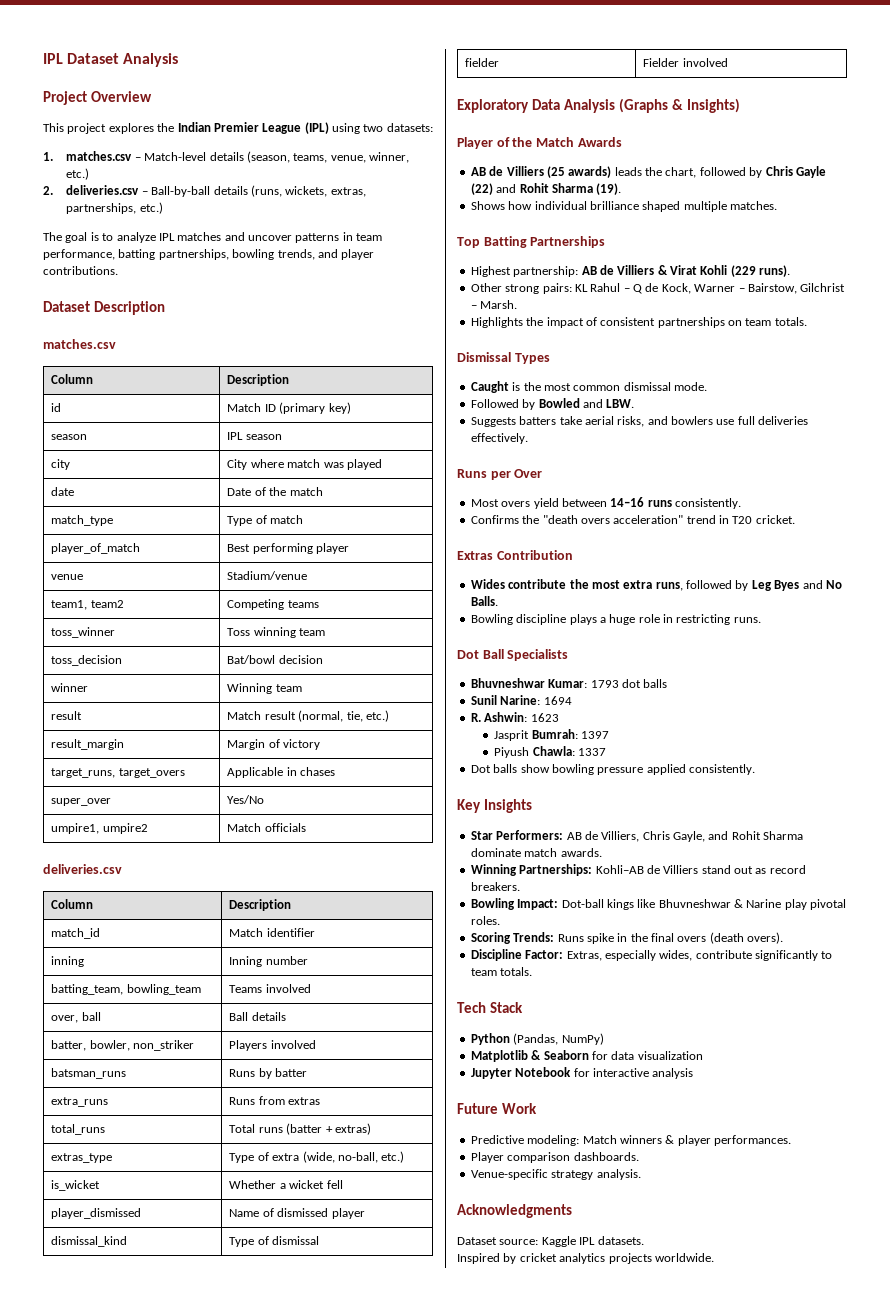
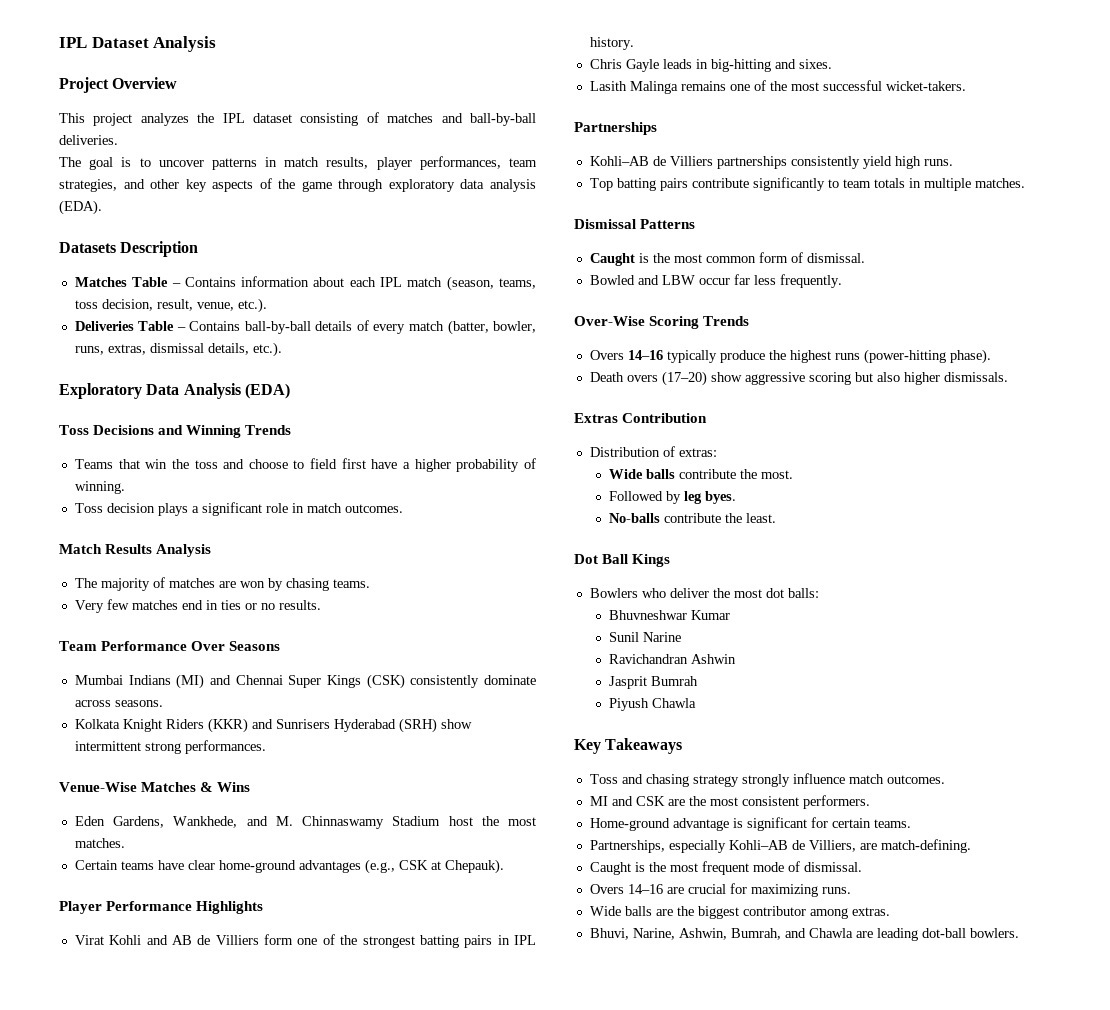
[108,122,433,134] [43,151,410,163] [66,168,90,180] [43,185,366,197] [66,202,163,214] [43,232,383,243] [43,249,375,260] [43,266,118,275] [43,301,165,315] [43,339,116,349] [51,374,94,384] [227,374,290,386] [51,403,62,412] [227,402,351,414] [51,434,88,440] [227,432,282,440] [51,459,71,470] [227,459,382,470] [51,487,75,496] [227,487,323,496] [51,515,114,526] [227,515,304,526] [51,543,141,554] [227,543,350,554] [51,574,84,580] [227,571,308,580] [51,600,124,610] [227,599,319,610] [51,627,116,638] [227,627,326,638] [51,655,123,666] [227,655,323,664] [51,683,89,692] [227,683,302,694] [51,711,83,720] [227,710,389,722] [51,739,125,750] [227,739,321,750] [51,768,185,778] [227,767,336,778] [51,798,112,806] [227,795,265,804] [51,823,148,834] [227,823,306,832] [43,864,122,874] [51,899,94,909] [229,899,292,911] [51,928,101,939] [229,928,315,937] [51,956,85,967] [229,956,308,967] [51,984,201,995] [229,984,311,993] [51,1012,101,1023] [229,1012,286,1021] [51,1040,195,1051] [229,1040,316,1051] [51,1068,127,1079] [229,1068,308,1079] [51,1097,109,1107] [229,1096,321,1105] [51,1124,106,1135] [229,1123,371,1135] [51,1153,113,1163] [229,1151,405,1163] [51,1180,101,1191] [229,1180,343,1189] [51,1208,142,1219] [229,1208,365,1219] [51,1236,128,1247] [229,1236,320,1247] [465,58,500,67] [643,58,728,67] [457,98,740,113] [457,137,622,149] [470,166,826,178] [470,183,622,195] [470,201,777,212] [457,236,606,248] [470,265,791,277] [470,283,846,294] [470,300,518,309] [470,317,807,328] explores the Indian Premier League (IPL) using two datasets: // 1. matches.csv – Match-level details (season, teams, venue, winner, etc.) // 2. deliveries.csv – Ball-by-ball details (runs, wickets, extras, partnerships, etc.) // The goal is to analyze IPL matches and uncover patterns in team performance, batting partnerships, bowling trends, and player contributions. // Dataset Description // matches.csv // Column | Description // id | Match ID (primary key) // season | IPL season // city | City where match was played // date | Date of the match // match_type | Type of match // player_of_match | Best performing player // venue | Stadium/venue // team1, team2 | Competing teams // toss_winner | Toss winning team // toss_decision | Bat/bowl decision // winner | Winning team // result | Match result (normal, tie, etc.) // result_margin | Margin of victory // target_runs, target_overs | Applicable in chases // super_over | Yes/No // umpire1, umpire2 | Match officials // deliveries.csv // Column | Description // match_id | Match identifier // inning | Inning number // batting_team, bowling_team | Teams involved // over, ball | Ball details // batter, bowler, non_striker | Players involved // batsman_runs | Runs by batter // extra_runs | Runs from extras // total_runs | Total runs (batter + extras) // extras_type | Type of extra (wide, no-ball, etc.) // is_wicket | Whether a wicket fell // player_dismissed | Name of dismissed player // dismissal_kind | Type of dismissal // fielder | Fielder involved // Exploratory Data Analysis (Graphs & Insights) // Player of the Match Awards // AB de Villiers (25 awards) leads the chart, followed by Chris Gayle (22) and Rohit Sharma (19). // Shows how individual brilliance shaped multiple matches. // Top Batting Partnerships // Highest partnership: AB de Villiers & Virat Kohli (229 runs). // Other strong pairs: KL Rahul – Q de Kock, Warner – Bairstow, Gilchrist – Marsh. // Highlights the impact of consistent partnerships on team totals. -> [140,112,536,126] [59,135,118,145] [59,156,537,170] [59,178,536,192] [59,200,102,215] [59,241,199,257] [74,276,536,291] [74,298,267,313] [74,320,536,335] [74,342,282,357] [59,383,290,399] [59,425,292,438] [74,458,537,472] [74,481,125,494] [74,502,403,516] [59,544,212,557] [74,577,370,591] [74,599,321,613] [59,641,281,651] [74,674,536,689] [74,700,163,707] [74,718,472,733] [74,740,266,754] [59,782,251,792] [74,816,536,829] [74,838,125,848] [74,859,504,874] [59,901,264,914] [74,934,536,948] [589,37,634,50] [589,59,832,72] [589,80,966,94] [574,122,657,135] [589,156,953,169] [589,177,1025,191] analyzes the IPL dataset consisting of matches and ball-by-ball deliveries. // The goal is to uncover patterns in match results, player performances, team strategies, and other key aspects of the game through exploratory data analysis (EDA). // Datasets Description // Matches Table – Contains information about each IPL match (season, teams, toss decision, result, venue, etc.). // Deliveries Table – Contains ball-by-ball details of every match (batter, bowler, runs, extras, dismissal details, etc.). // Exploratory Data Analysis (EDA) // Toss Decisions and Winning Trends // Teams that win the toss and choose to field first have a higher probability of winning. // Toss decision plays a significant role in match outcomes. // Match Results Analysis // The majority of matches are won by chasing teams. // Very few matches end in ties or no results. // Team Performance Over Seasons // Mumbai Indians (MI) and Chennai Super Kings (CSK) consistently dominate across seasons. // Kolkata Knight Riders (KKR) and Sunrisers Hyderabad (SRH) show intermittent strong performances. // Venue-Wise Matches & Wins // Eden Gardens, Wankhede, and M. Chinnaswamy Stadium host the most matches. // Certain teams have clear home-ground advantages (e.g., CSK at Chepauk). // Player Performance Highlights // Virat Kohli and AB de Villiers form one of the strongest batting pairs in IPL history. // Chris Gayle leads in big-hitting and sixes. // Lasith Malinga remains one of the most successful wicket-takers. // Partnerships // Kohli–AB de Villiers partnerships consistently yield high runs. // Top batting pairs contribute significantly to team totals in multiple matches.
[514,353,550,364] Types -> [640,219,696,229] Patterns
[623,382,707,391] [470,398,635,410] [470,416,809,427] [470,433,528,444] [457,469,543,480] [470,497,741,509] [470,515,795,524] [457,550,573,560] [470,579,842,591] [470,596,498,606] [470,614,761,625] [457,649,569,661] [470,678,668,688] [470,695,572,705] [470,712,559,722] dismissal mode. // Followed by Bowled and LBW. // Suggests batters take aerial risks, and bowlers use full deliveries effectively. // Runs per Over // Most overs yield between 14–16 runs consistently. // Confirms the "death overs acceleration" trend in T20 cricket. // Extras Contribution // Wides contribute the most extra runs, followed by Leg Byes and No Balls. // Bowling discipline plays a huge role in restricting runs. // Dot Ball Specialists // Bhuvneshwar Kumar: 1793 dot balls // Sunil Narine: 1694 // R. Ashwin: 1623 -> [758,252,865,263] [589,274,842,288] [574,316,750,329] [589,349,991,364] [589,371,1008,386] [574,413,708,423] [589,446,717,457] [609,469,794,479] [609,491,737,504] [609,513,777,523] [574,554,671,567] [589,588,819,598] [609,610,731,620] [609,632,682,642] [609,654,737,664] form of dismissal. // Bowled and LBW occur far less frequently. // Over-Wise Scoring Trends // Overs 14–16 typically produce the highest runs (power-hitting phase). // Death overs (17–20) show aggressive scoring but also higher dismissals. // Extras Contribution // Distribution of extras: // Wide balls contribute the most. // Followed by leg byes. // No-balls contribute the least. // Dot Ball Kings // Bowlers who deliver the most dot balls: // Bhuvneshwar Kumar // Sunil Narine // Ravichandran Ashwin
[531,729,609,739] Bumrah: 1397 -> [651,676,699,686] Bumrah
[532,746,606,756] [470,764,755,775] [457,799,532,813] [470,830,804,842] [470,848,602,857] [470,864,806,876] [470,882,520,891] [470,898,847,910] [470,916,500,925] [470,932,784,944] [470,949,833,961] [470,967,533,976] [457,1002,523,1013] [470,1033,604,1045] [470,1050,703,1062] [470,1067,694,1079] [457,1103,537,1114] [470,1135,791,1146] [470,1152,639,1163] [470,1169,641,1180] [457,1204,572,1218] [457,1236,644,1247] [457,1253,714,1264] Chawla: 1337 // Dot balls show bowling pressure applied consistently. // Key Insights // Star Performers: AB de Villiers, Chris Gayle, and Rohit Sharma dominate match awards. // Winning Partnerships: Kohli–AB de Villiers stand out as record breakers. // Bowling Impact: Dot-ball kings like Bhuvneshwar & Narine play pivotal roles. // Scoring Trends: Runs spike in the final overs (death overs). // Discipline Factor: Extras, especially wides, contribute significantly to team totals. // Tech Stack // Python (Pandas, NumPy) // Matplotlib & Seaborn for data visualization // Jupyter Notebook for interactive analysis // Future Work // Predictive modeling: Match winners & player performances. // Player comparison dashboards. // Venue-specific strategy analysis. // Acknowledgments // Dataset source: Kaggle IPL datasets. // Inspired by cricket analytics projects worldwide. -> [652,698,697,708] [574,738,683,754] [589,773,945,787] [589,795,870,809] [589,817,911,831] [589,839,971,853] [589,861,862,875] [589,883,851,897] [589,906,890,919] [589,928,1019,941] Chawla // Key Takeaways // Toss and chasing strategy strongly influence match outcomes. // MI and CSK are the most consistent performers. // Home-ground advantage is significant for certain teams. // Partnerships, especially Kohli–AB de Villiers, are match-defining. // Caught is the most frequent mode of dismissal. // Overs 14–16 are crucial for maximizing runs. // Wide balls are the biggest contributor among extras. // Bhuvi, Narine, Ashwin, Bumrah, and Chawla are leading dot-ball bowlers.

